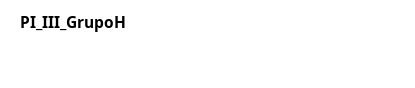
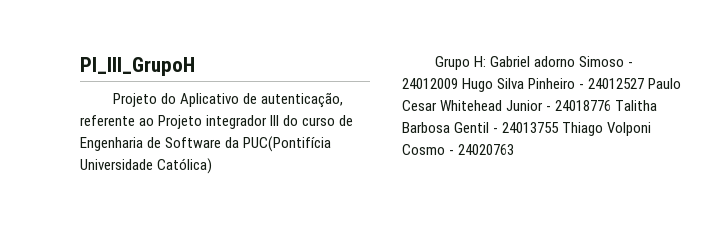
(126, 24) none -> [113,92,344,108] [80,115,354,129] [80,136,332,152] [80,158,213,174] [435,56,634,70] [402,78,682,92] [402,100,658,111] [402,122,652,136] [402,144,515,155] // Projeto do Aplicativo de autenticação, referente ao Projeto integrador III do curso de Engenharia de Software da PUC(Pontifícia Universidade Católica) // Grupo H: Gabriel adorno Simoso - 24012009 Hugo Silva Pinheiro - 24012527 Paulo Cesar Whitehead Junior - 24018776 Talitha Barbosa Gentil - 24013755 Thiago Volponi Cosmo - 24020763

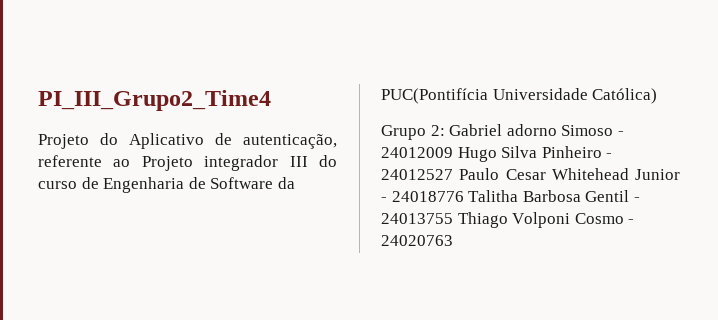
[80,57,195,76] PI_III_GrupoH -> [38,90,271,111] PI_III_Grupo2_Time4
[474,56,487,67] H: -> [430,125,445,136] 2:

